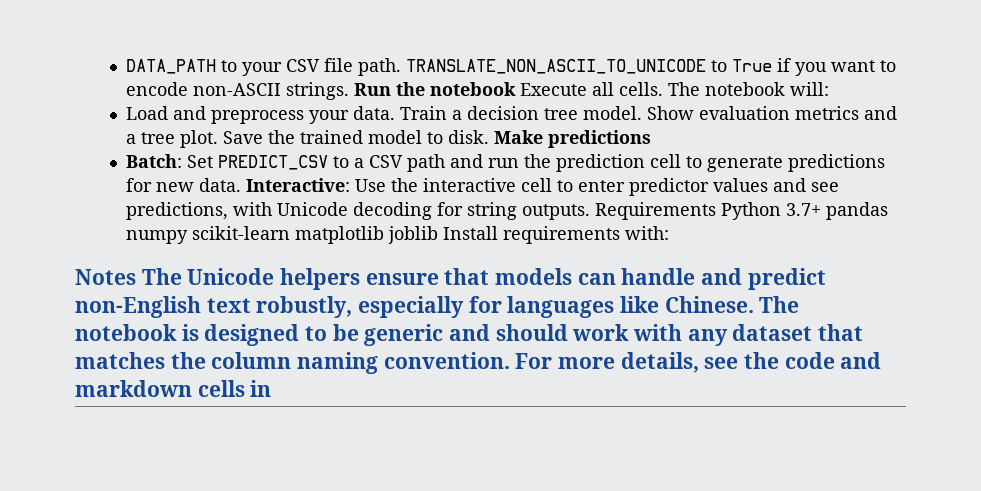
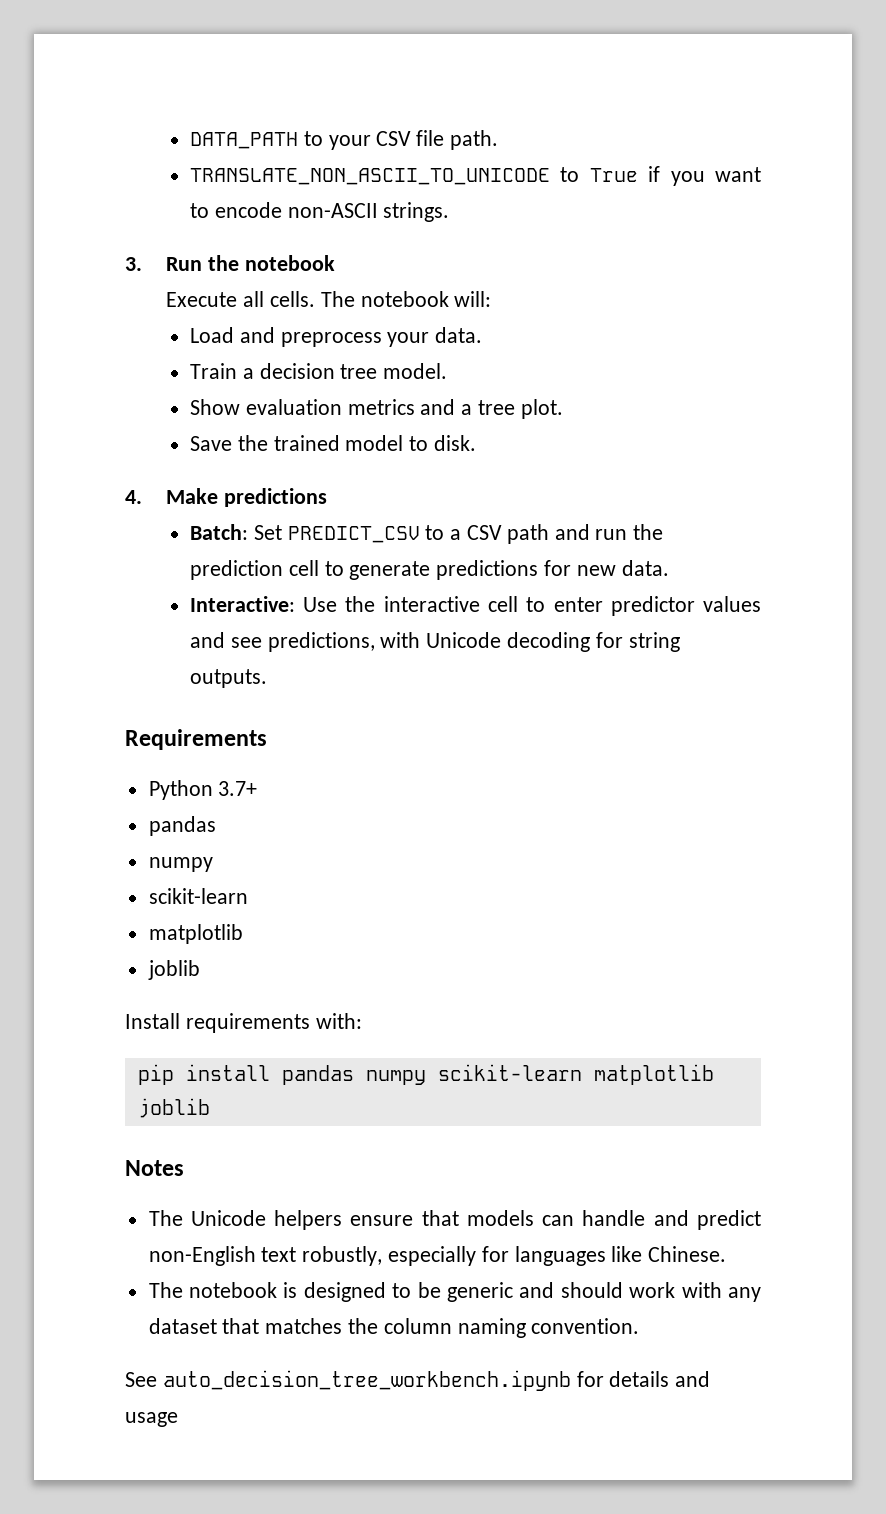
(402, 67) none -> (499, 140) //
(350, 91) none -> [125,257,142,271] // 3.
(517, 89) none -> (335, 263) //
(396, 113) none -> (483, 335) //
(643, 113) none -> (448, 371) //
(219, 139) none -> (563, 409) //
(490, 137) none -> [125,490,142,504] // 4.
(242, 185) none -> (669, 568) //
(591, 212) none -> (267, 678) //
(717, 211) none -> (267, 739) //
(822, 209) none -> [148,816,216,836] [148,857,213,872] [148,888,248,904] [148,924,243,944] [147,960,200,980] [125,1013,362,1033] [137,1064,270,1085] // pandas // numpy // scikit-learn // matplotlib // joblib // Install requirements with: // pip install
[443,226,670,244] Install requirements with: -> (210, 1108) none
(136, 277) none -> (184, 1168) //
(754, 304) none -> (727, 1254) //
[515,352,882,373] [75,380,272,397] For more details, see the code and markdown cells in -> [125,1370,711,1391] [125,1412,178,1427] // See auto_decision_tree_workbench.ipynb for details and usage

